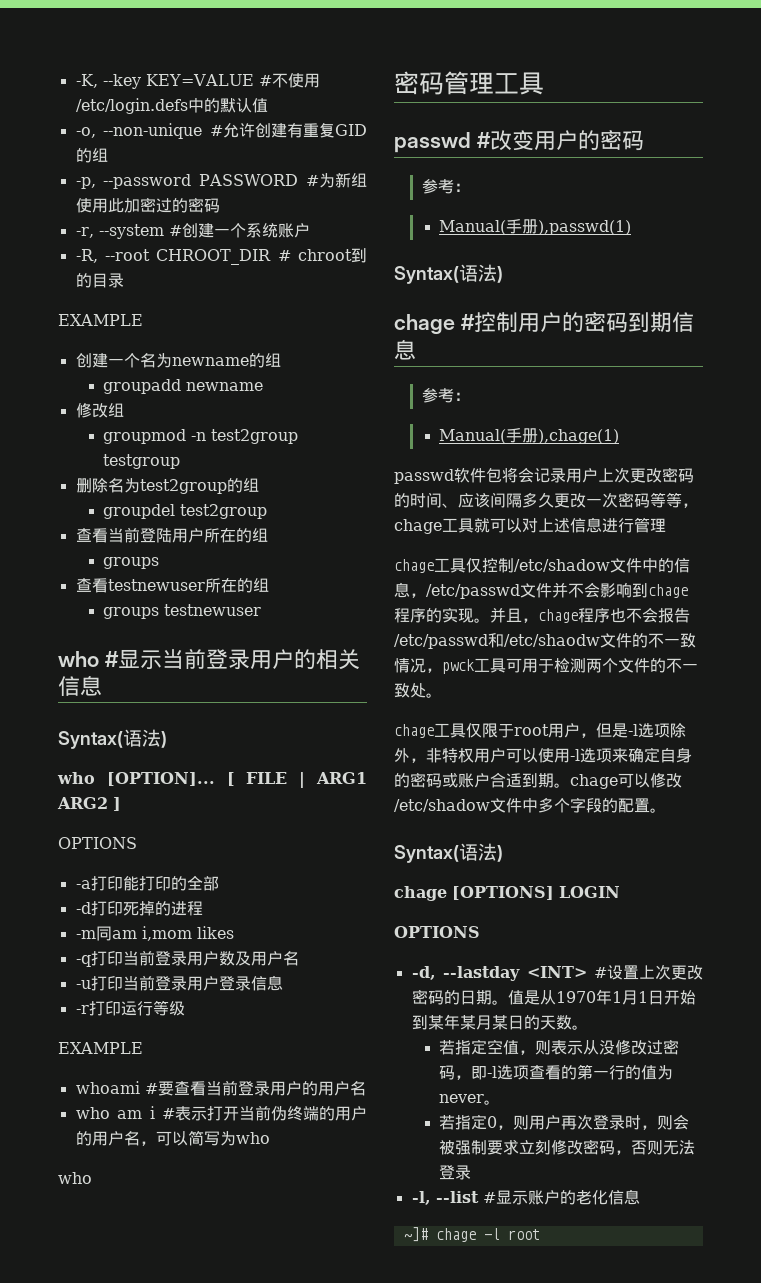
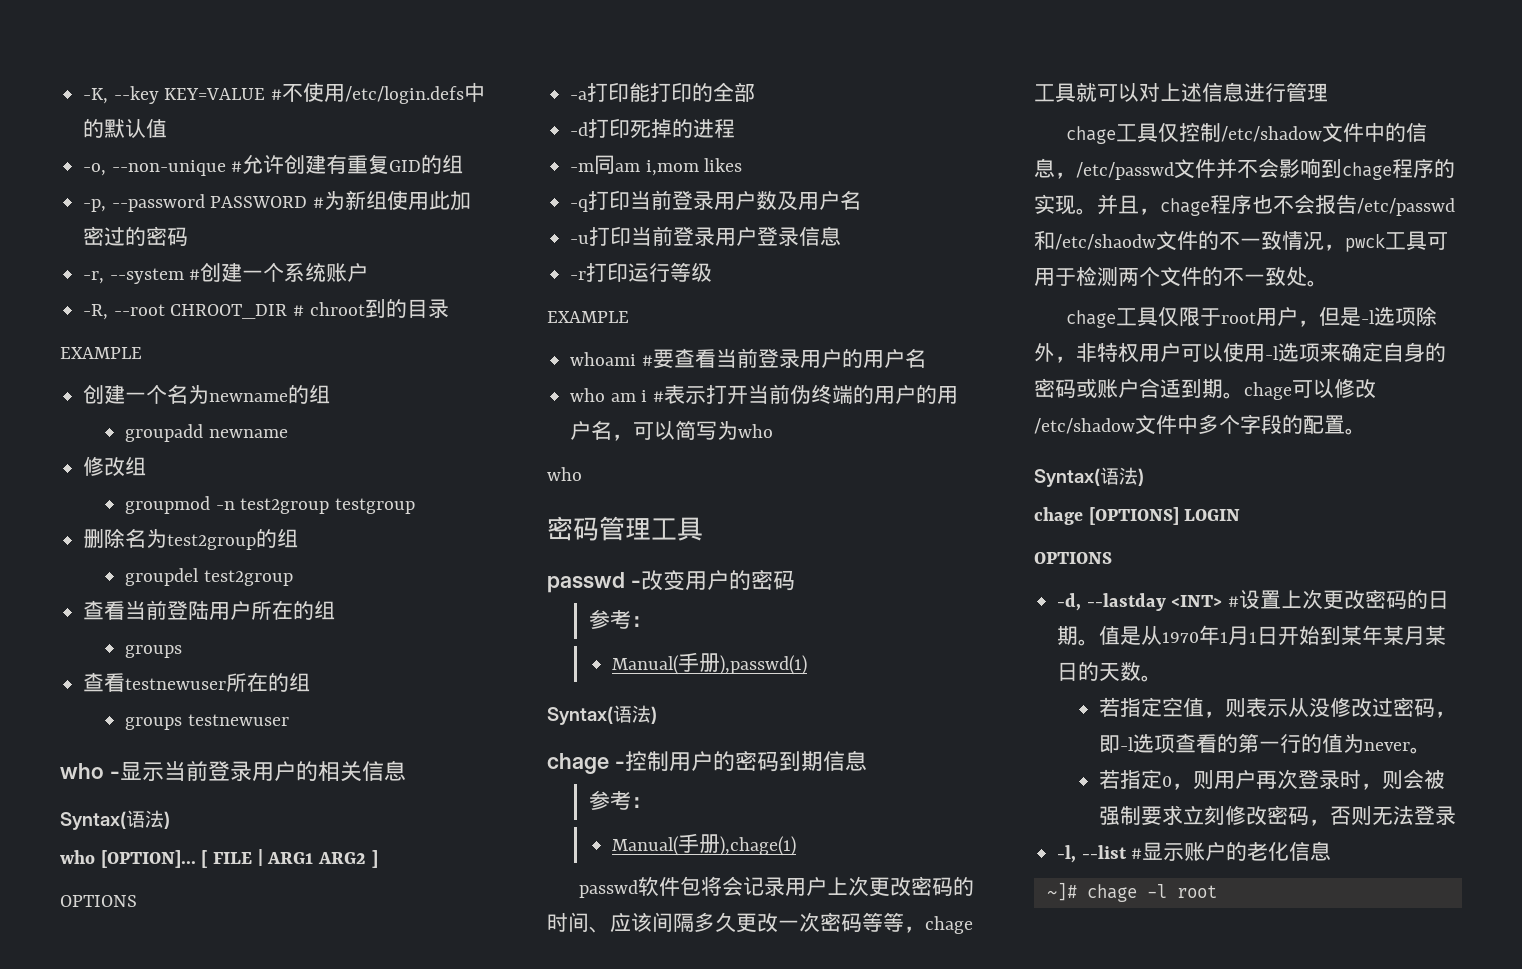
[104,651,119,667] # -> [109,771,120,779] -
[476,132,491,148] # -> [630,580,641,588] -
[460,314,475,330] # -> [614,761,625,769] -

